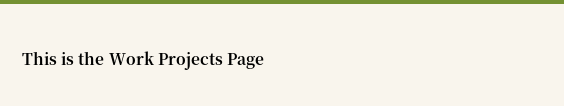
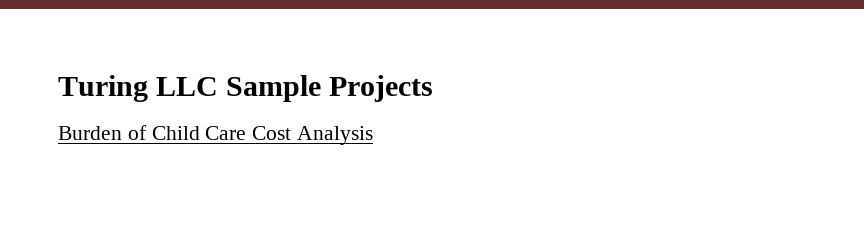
[22,51,264,70] This is the Work Projects Page -> [58,75,434,102] [58,125,374,145] Turing LLC Sample Projects // Burden of Child Care Cost Analysis

